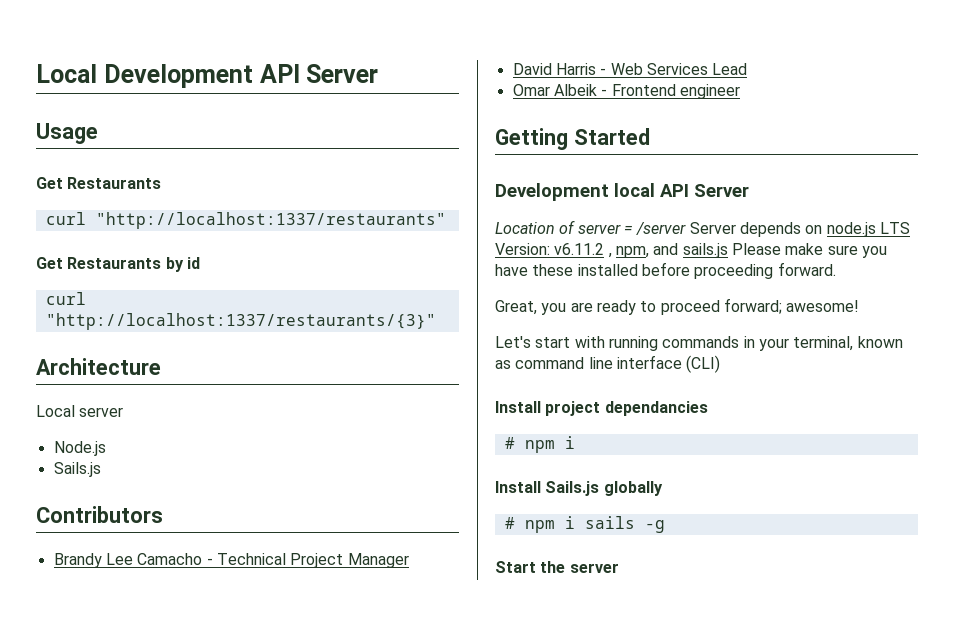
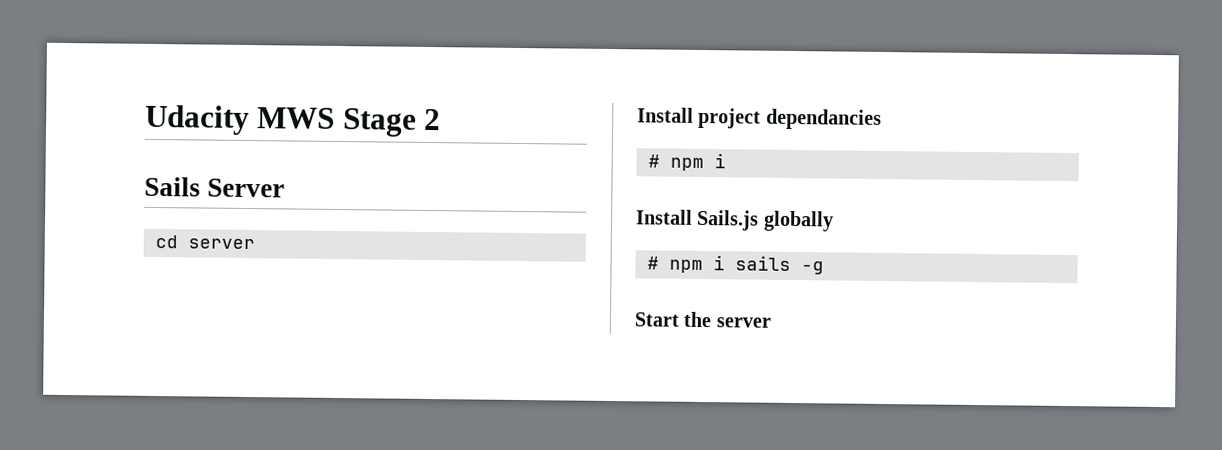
[36,64,379,88] [36,123,98,144] [36,177,162,189] [45,212,446,229] [36,257,200,272] [45,292,86,305] [45,313,436,330] [36,358,161,375] [36,405,124,417] [53,441,106,456] [53,462,101,477] [36,506,163,523] [53,553,409,568] [512,63,748,75] [512,84,740,99] [495,128,650,150] [495,183,749,201] [495,220,910,237] [495,243,887,258] [495,262,836,279] [495,298,860,315] [495,336,903,351] [495,355,721,373] Local Development API Server // Usage // Get Restaurants // curl "http://localhost:1337/restaurants" // Get Restaurants by id // curl "http://localhost:1337/restaurants/{3}" // Architecture // Local server // Node.js // Sails.js // Contributors // Brandy Lee Camacho - Technical Project Manager // David Harris - Web Services Lead // Omar Albeik - Frontend engineer // Getting Started // Development local API Server // Location of server = /server Server depends on node.js LTS Version: v6.11.2 , npm, and sails.js Please make sure you have these installed before proceeding forward. // Great, you are ready to proceed forward; awesome! // Let's start with running commands in your terminal, known as command line interface (CLI) -> [144,104,442,137] [144,176,286,198] [155,234,255,250] Udacity MWS Stage 2 // Sails Server // cd server

